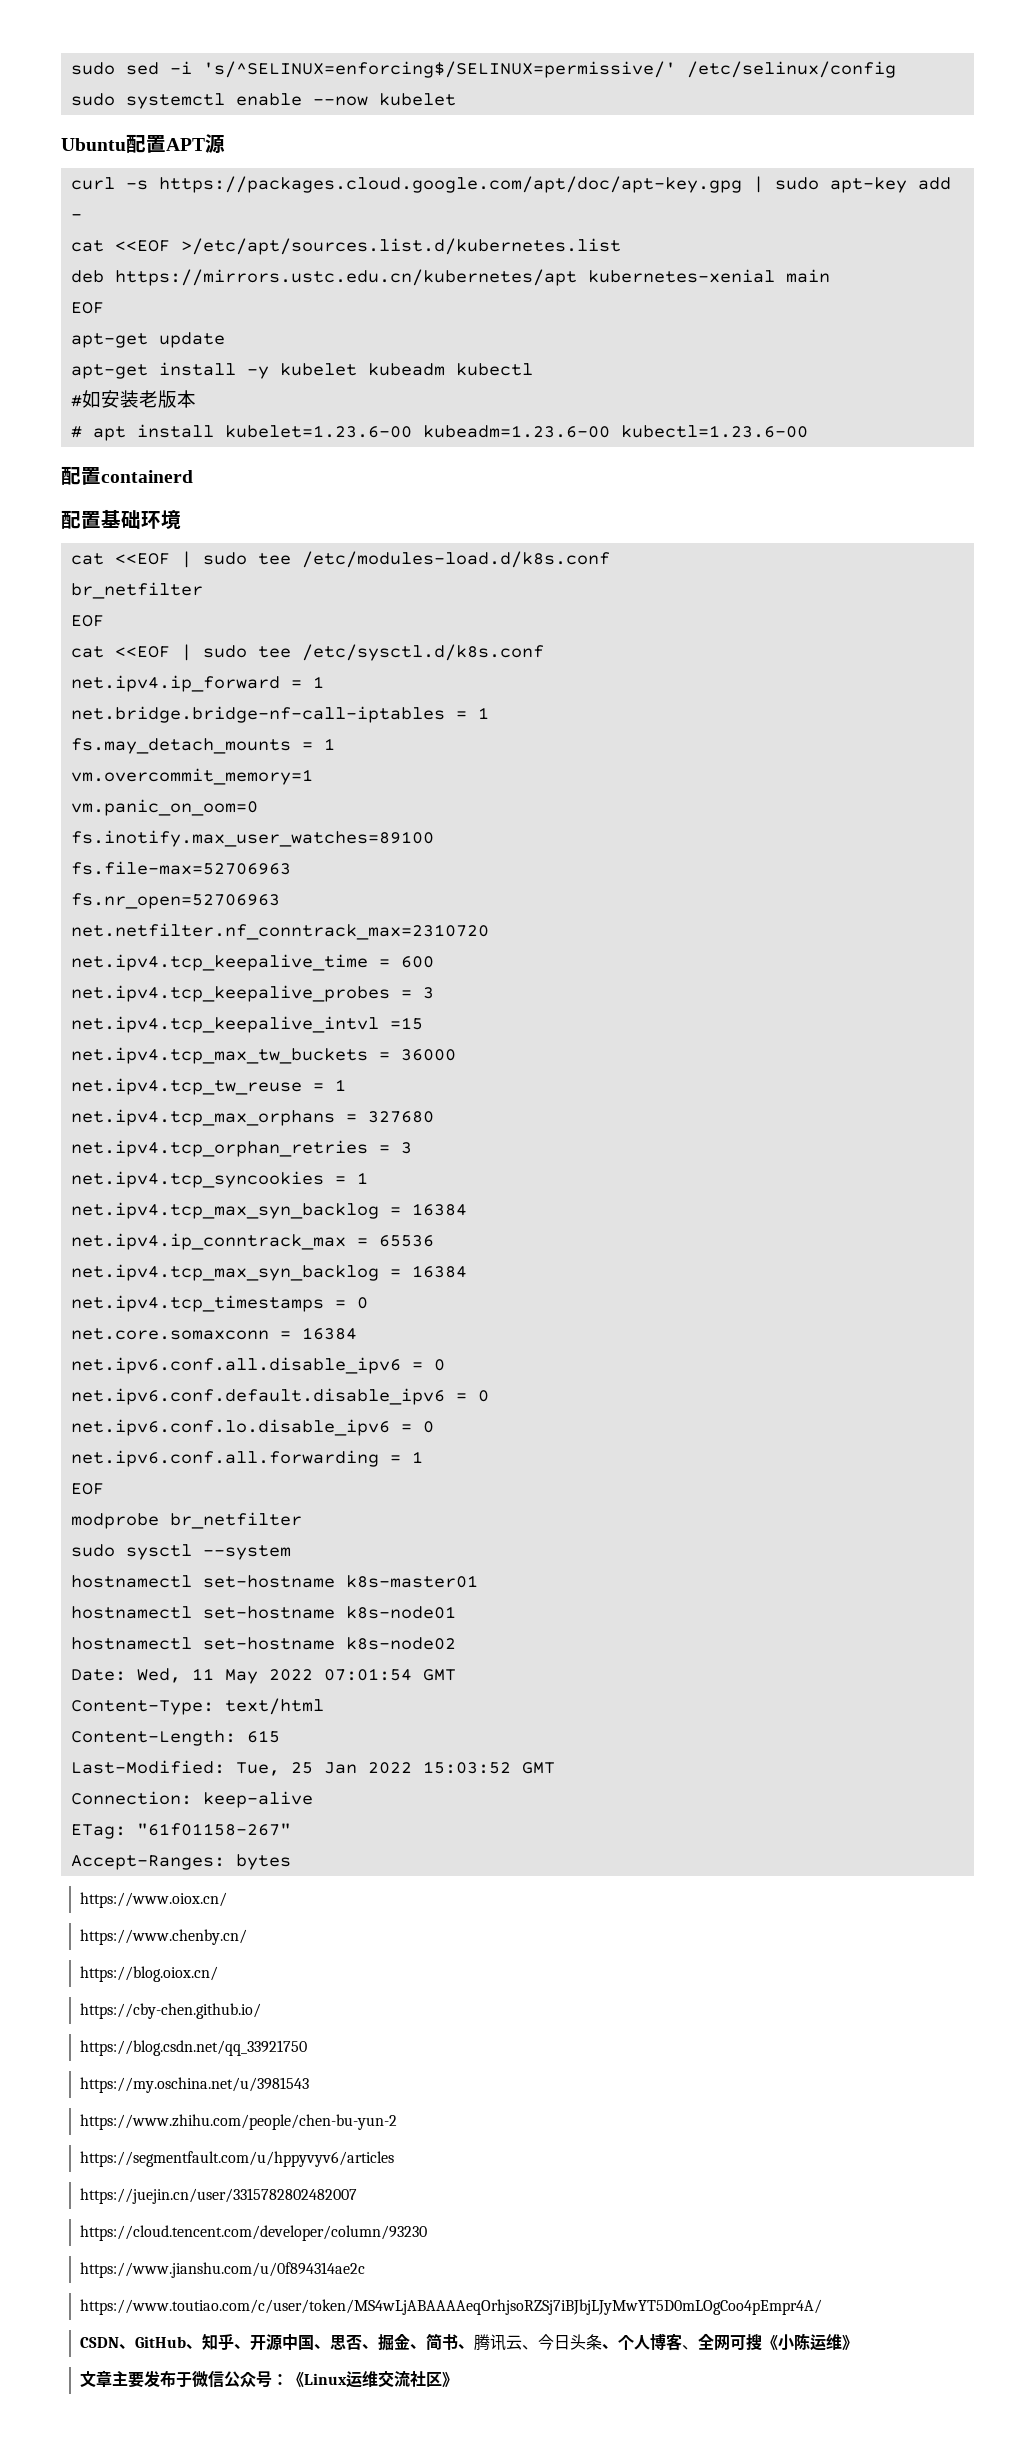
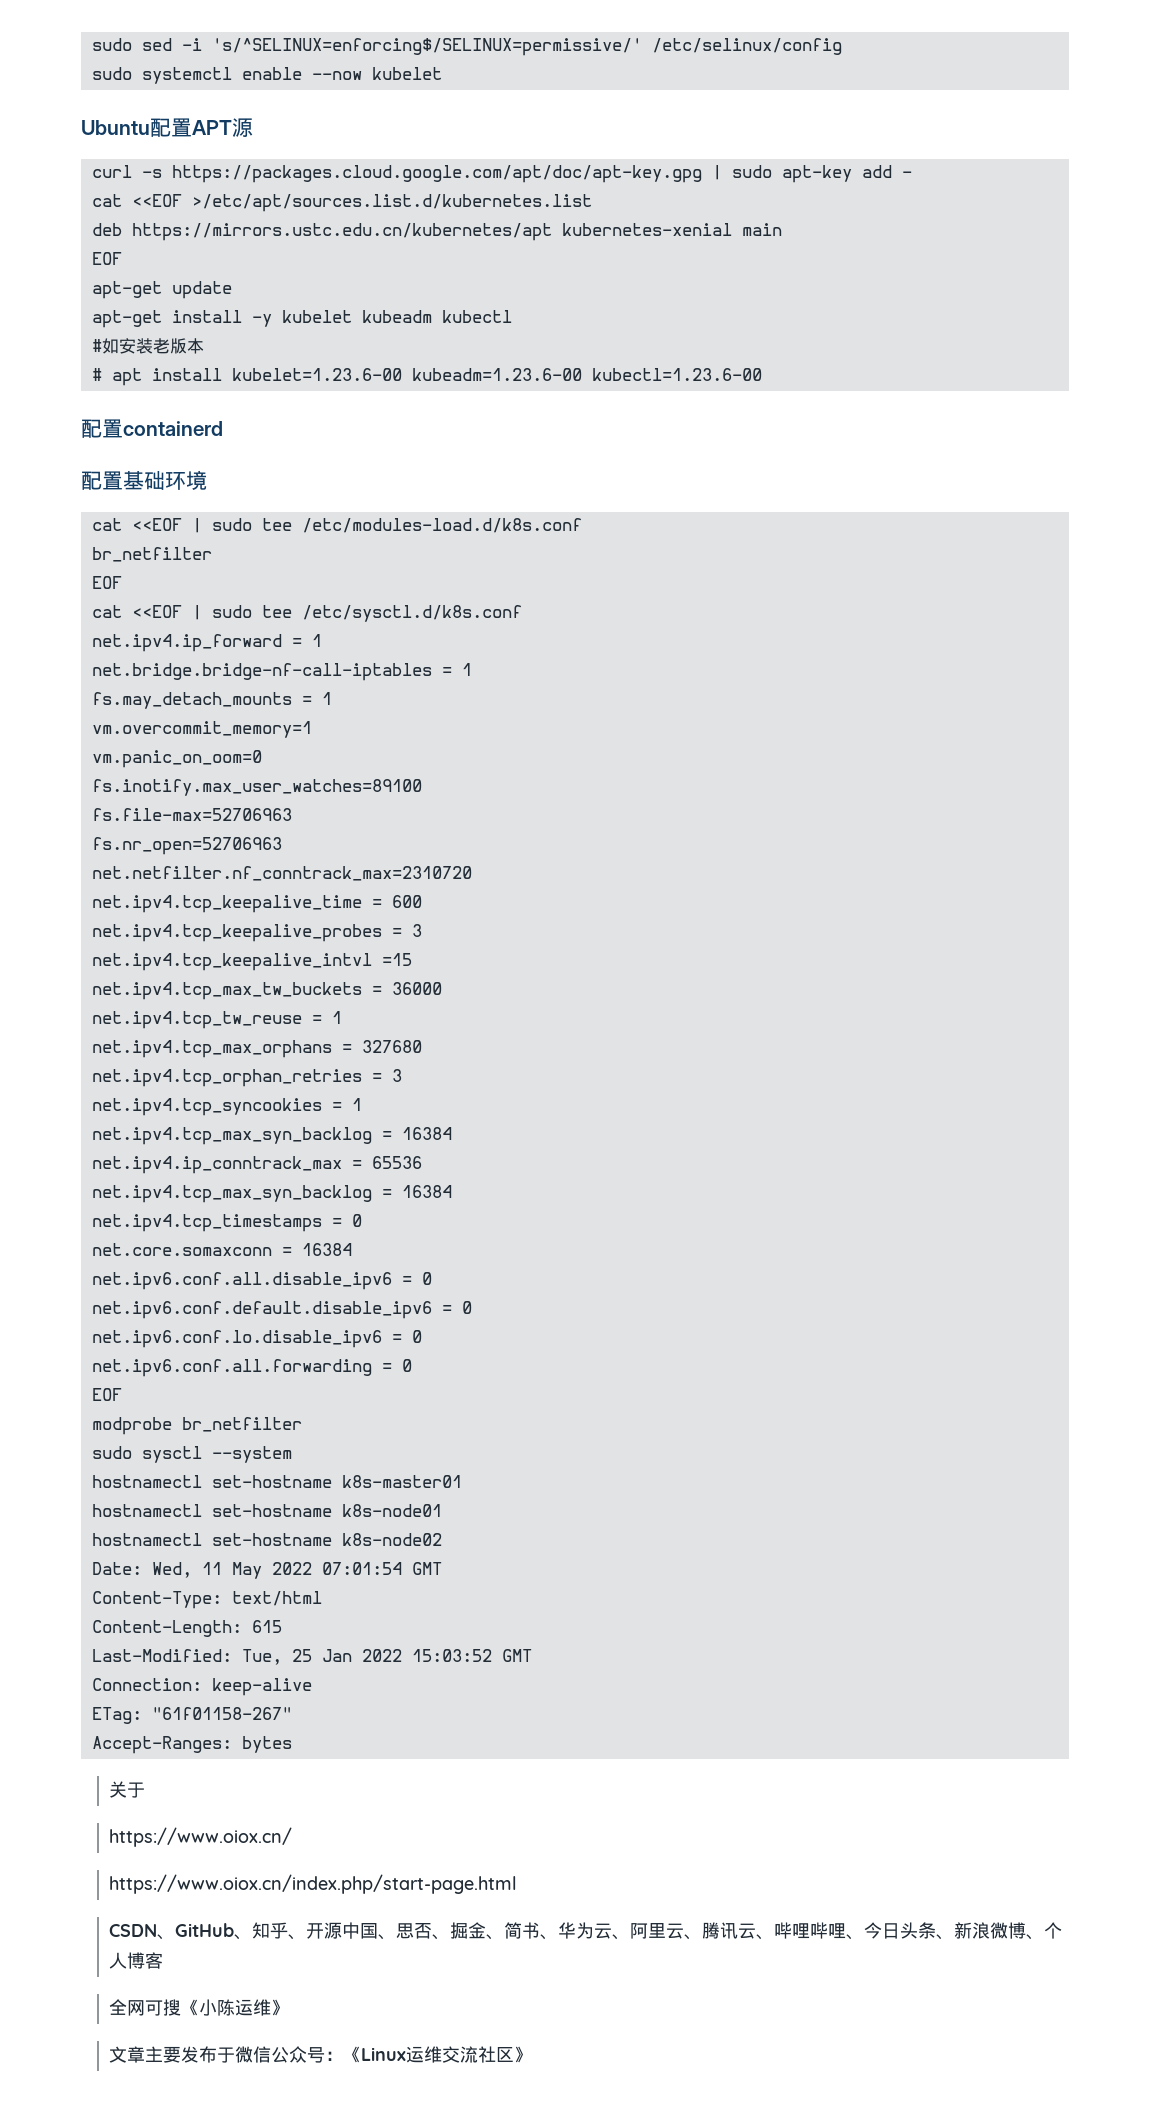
[411,1451,423,1463] 1 -> [401,1359,412,1372] 0
(291, 1862) none -> [109,1781,146,1798] // 关于
[79,1929,247,1945] [79,1966,218,1982] [79,2003,261,2019] [79,2040,307,2056] [79,2077,309,2093] [79,2114,397,2130] [79,2151,394,2167] [79,2188,357,2204] [79,2225,427,2241] [79,2262,365,2278] [79,2299,822,2315] https://www.chenby.cn/ // https://blog.oiox.cn/ // https://cby-chen.github.io/ // https://blog.csdn.net/qq_33921750 // https://my.oschina.net/u/3981543 // https://www.zhihu.com/people/chen-bu-yun-2 // https://segmentfault.com/u/hppyvyv6/articles // https://juejin.cn/user/3315782802482007 // https://cloud.tencent.com/developer/column/93230 // https://www.jianshu.com/u/0f894314ae2c // https://www.toutiao.com/c/user/token/MS4wLjABAAAAeqOrhjsoRZSj7iBJbjLJyMwYT5D0mLOgCoo4pEmpr4A/ -> [109,1874,518,1894] https://www.oiox.cn/index.php/start-page.html
[473,2334,602,2351] 腾讯云、今日头条 -> [558,1922,1027,1940] 华为云、阿里云、腾讯云、哔哩哔哩、今日头条、新浪微博
[681,2345,698,2350] 、 -> (164, 1960) //

